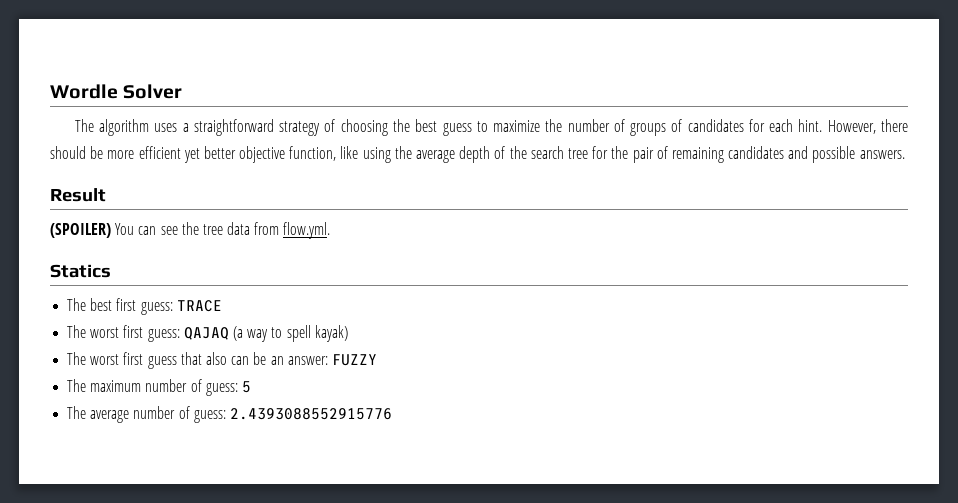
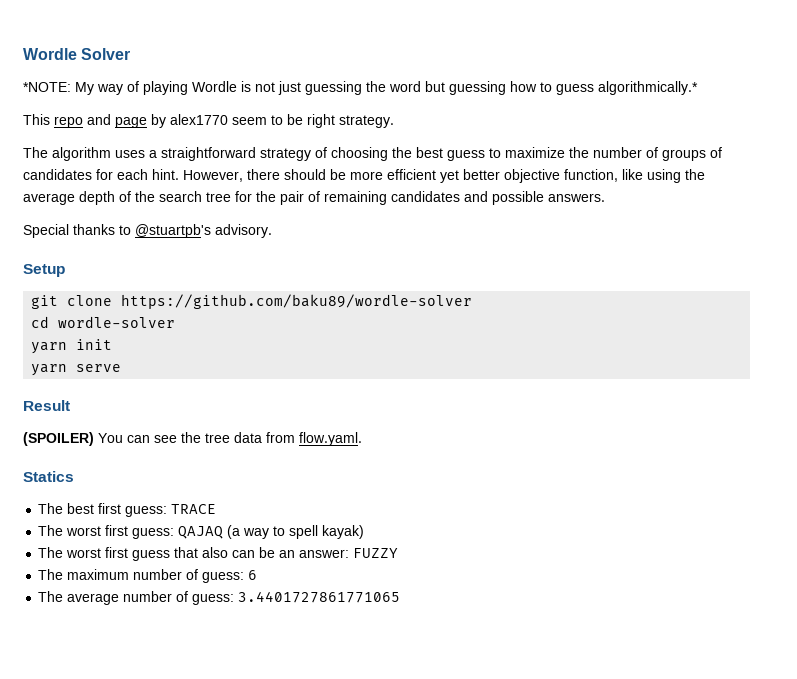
(183, 91) none -> [23,81,698,95] [23,114,394,128] // *NOTE: My way of playing Wordle is not just guessing the word but guessing how to guess algorithmically.* // This repo and page by alex1770 seem to be right strategy.
(905, 154) none -> [23,224,272,238] [23,264,65,277] [31,294,473,309] [31,316,176,328] [31,339,113,354] [31,364,122,376] // Special thanks to @stuartpb's advisory. // Setup // git clone https://github.com/baku89/wordle-solver // cd wordle-solver // yarn init // yarn serve
[283,222,331,239] flow.yml. -> [299,432,362,446] flow.yaml.
[241,381,251,393] 5 -> [248,570,258,580] 6
[229,408,392,420] 2.4393088552915776 -> [238,591,401,603] 3.4401727861771065

